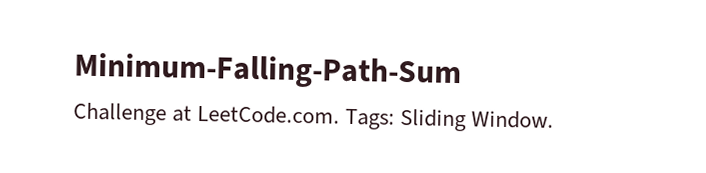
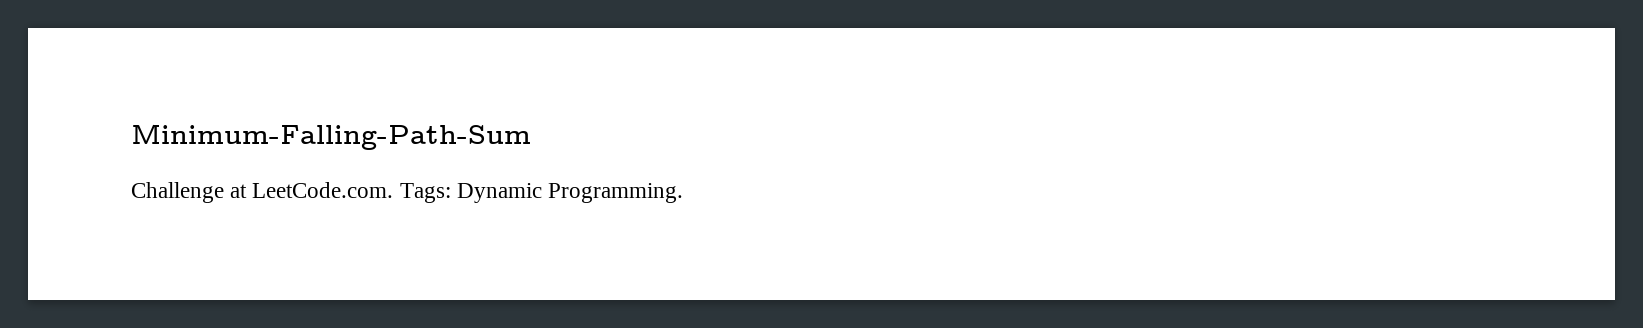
[400,108,555,132] Sliding Window. -> [456,183,684,203] Dynamic Programming.

